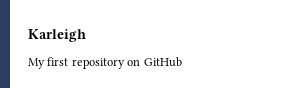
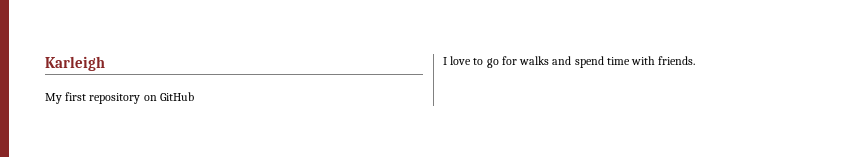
(182, 62) none -> [443,56,696,68] // I love to go for walks and spend time with friends.

